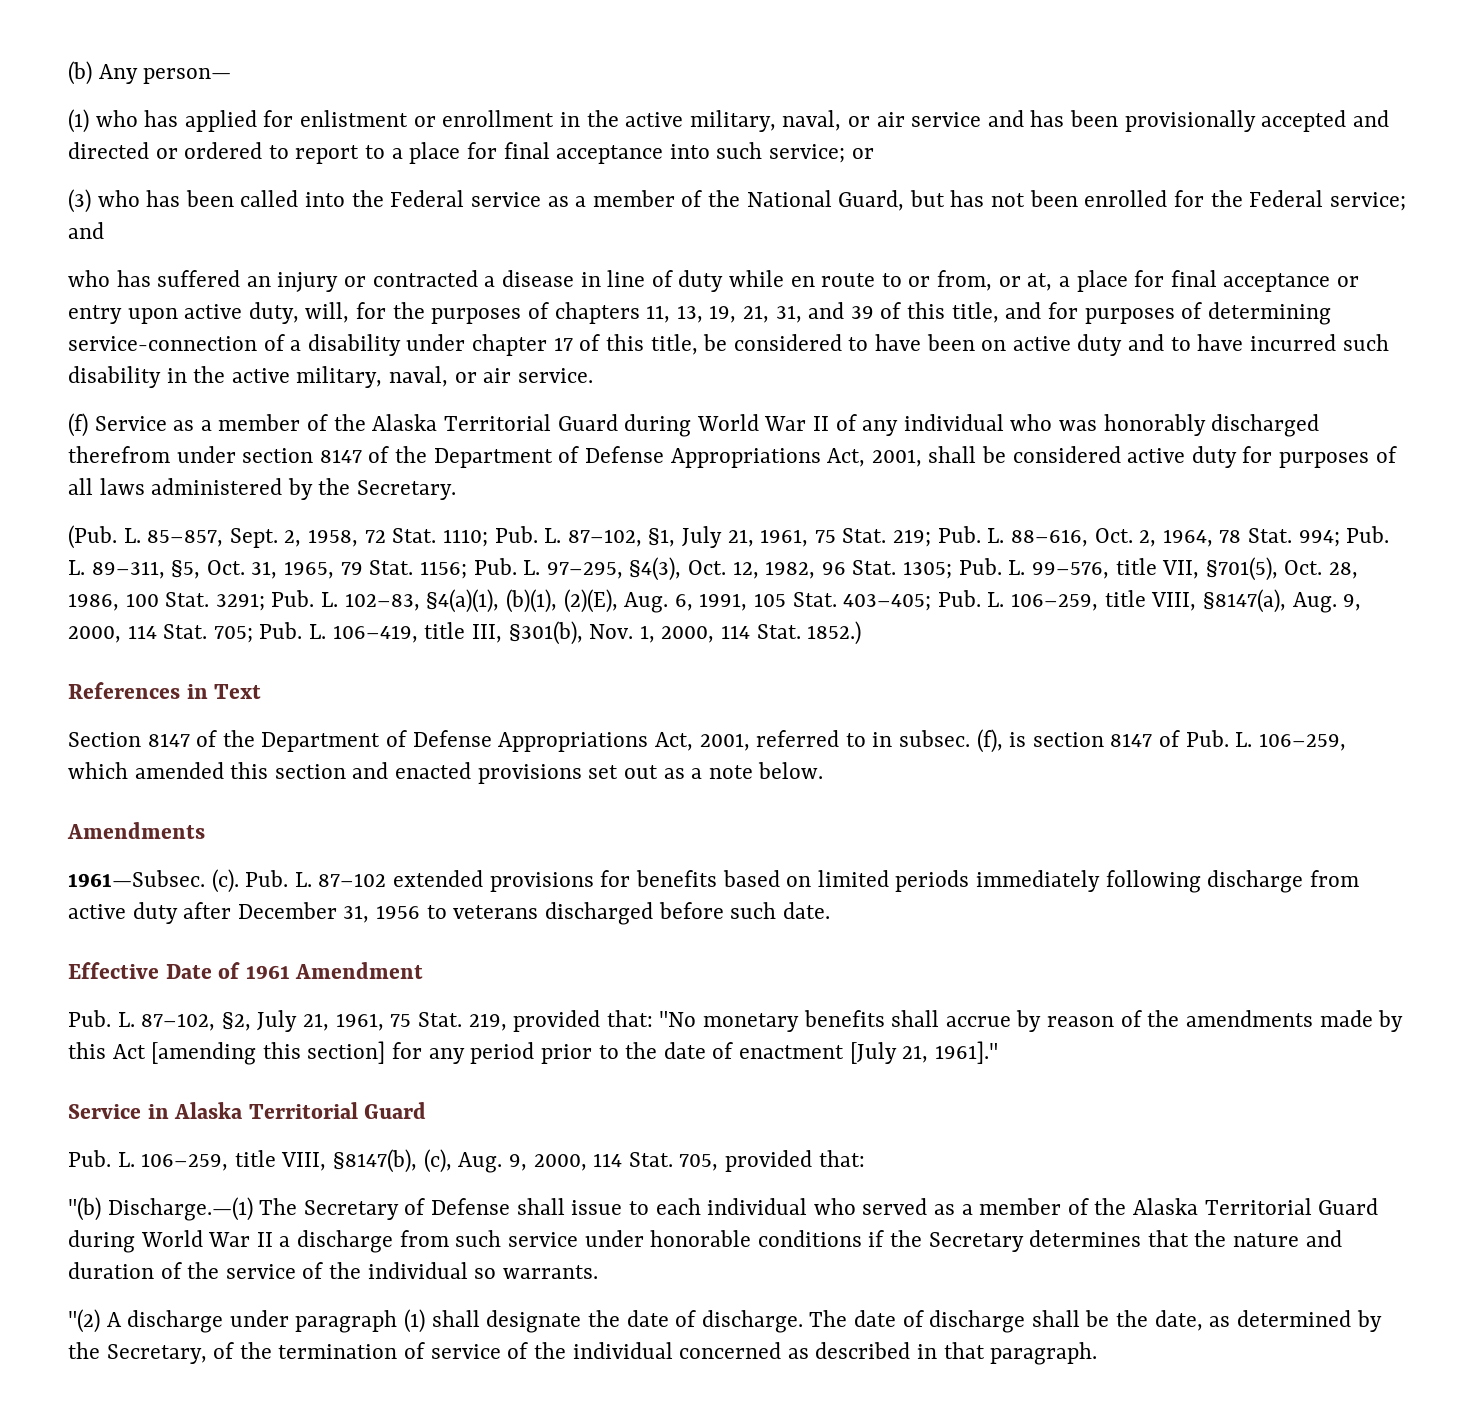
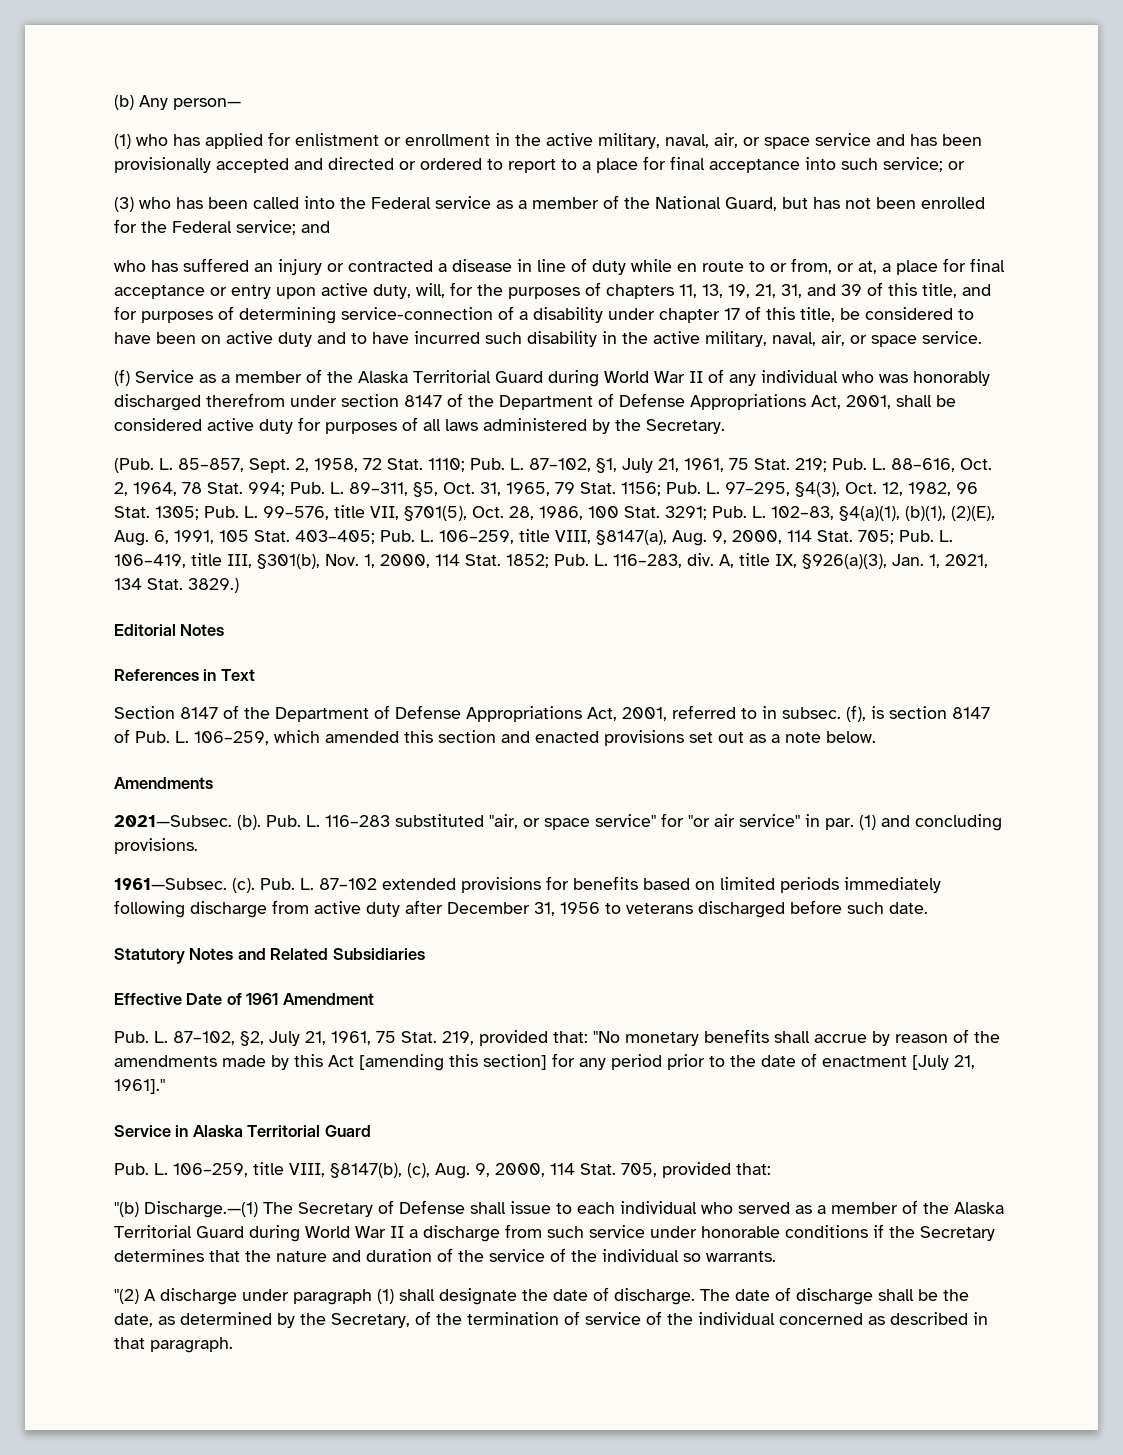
[847,112,905,127] or air -> [714,133,810,149] air, or space
[454,368,512,383] or air -> [821,331,917,347] air, or space
[807,621,862,645] 1852.) -> [506,553,988,569] [114,578,239,593] [114,624,225,636] 1852; Pub. L. 116–283, div. A, title IX, §926(a)(3), Jan. 1, 2021, 134 Stat. 3829.) // Editorial Notes
(205, 830) none -> [114,813,1002,831] [114,838,198,854] // 2021—Subsec. (b). Pub. L. 116–283 substituted "air, or space service" for "or air service" in par. (1) and concluding provisions.
(830, 910) none -> [114,948,425,964] // Statutory Notes and Related Subsidiaries

